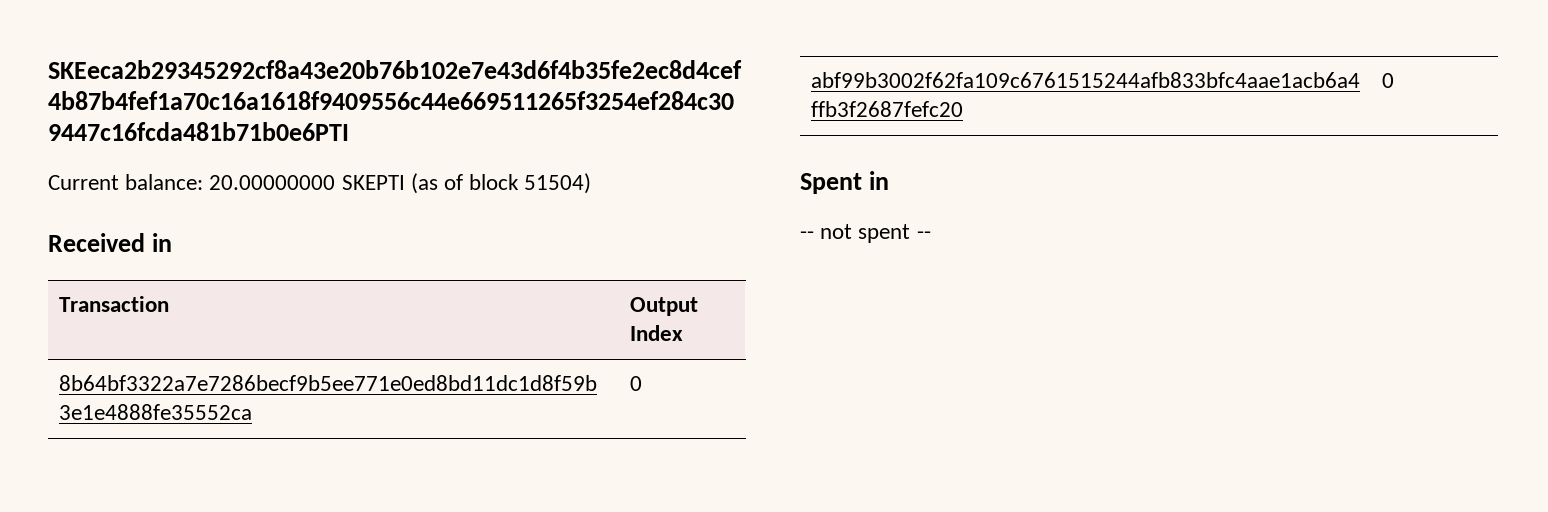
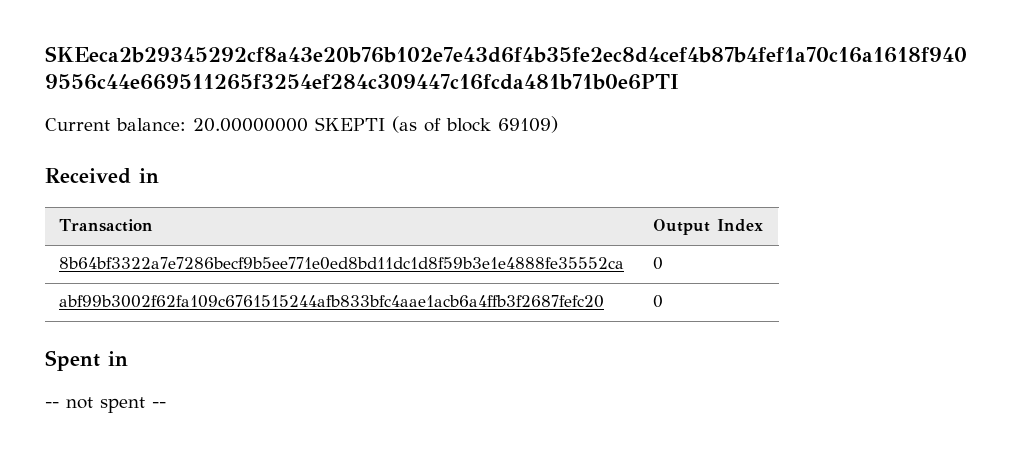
[524,173,592,194] 51504) -> [498,116,558,133] 69109)

